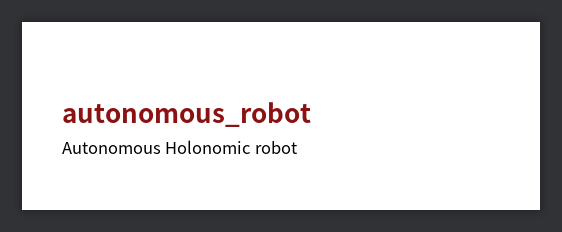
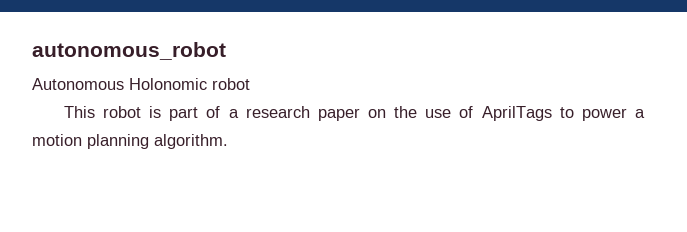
(297, 147) none -> [63,106,645,121] [32,134,228,149] // This robot is part of a research paper on the use of AprilTags to power a motion planning algorithm.

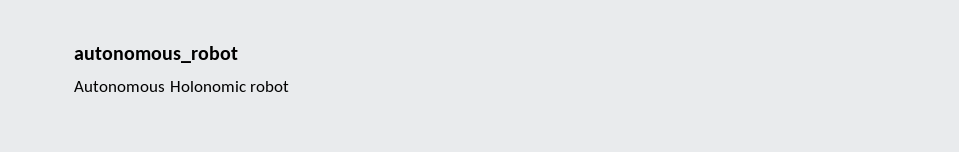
[63,106,645,121] [32,134,228,149] // This robot is part of a research paper on the use of AprilTags to power a motion planning algorithm. -> (290, 86) none

